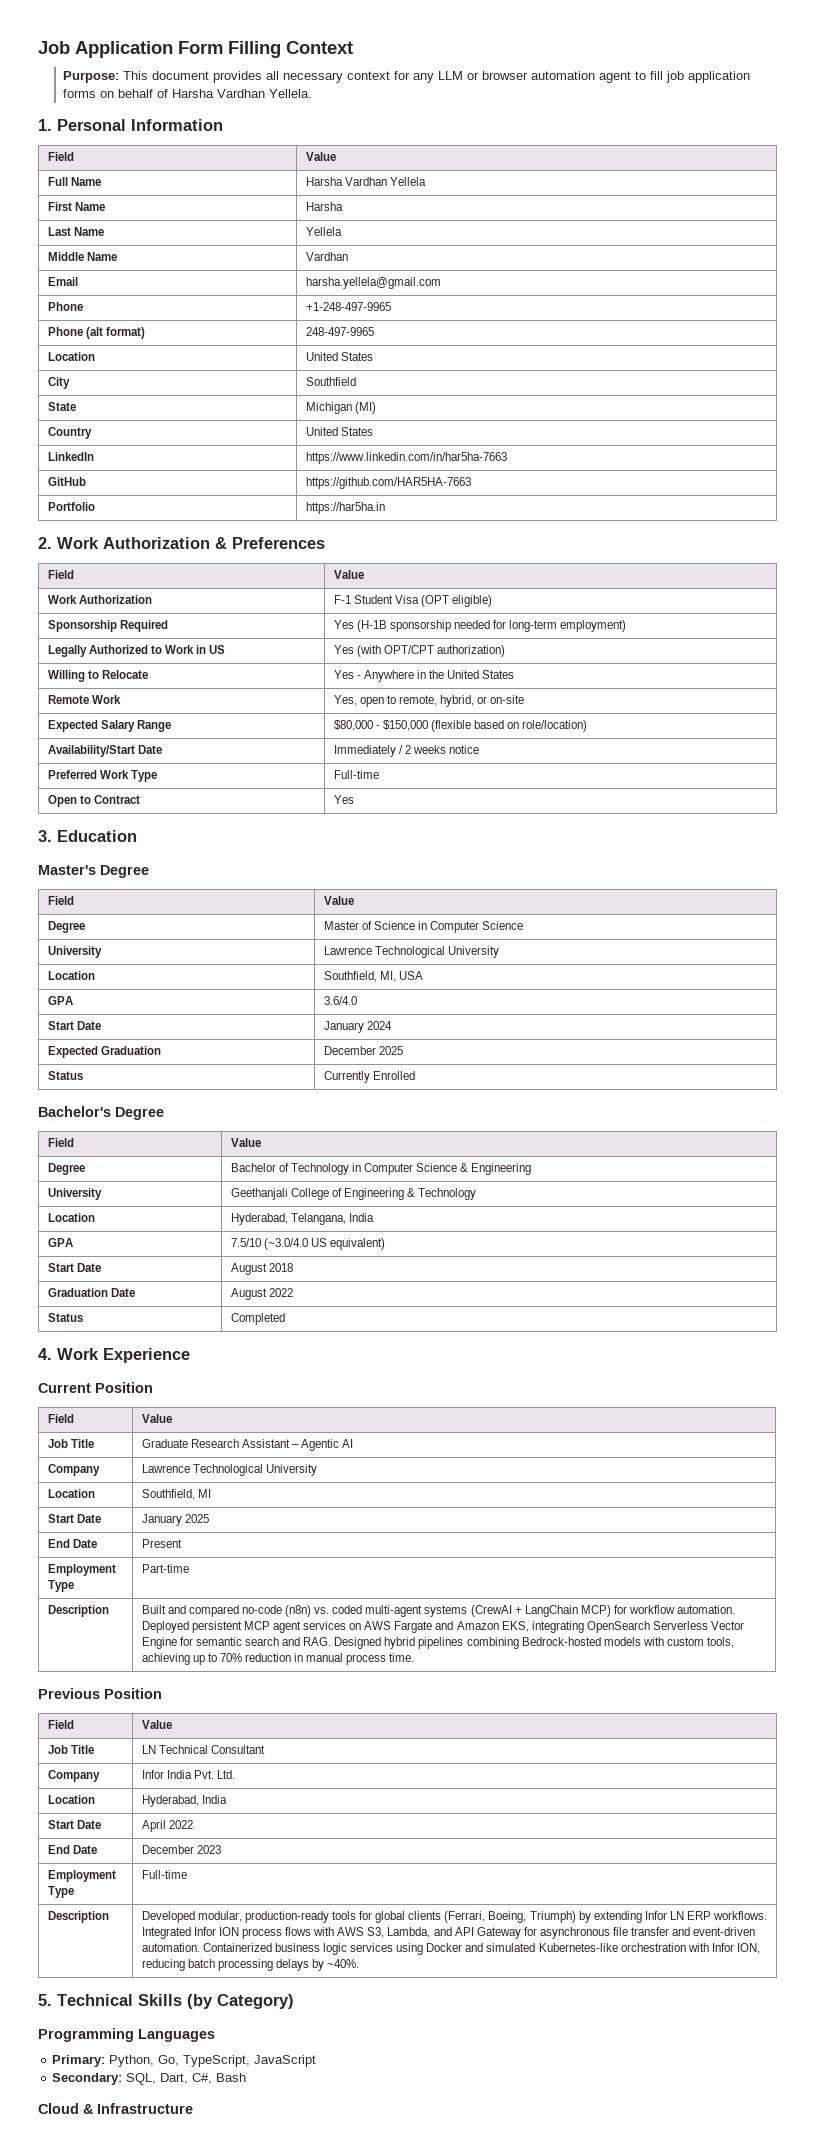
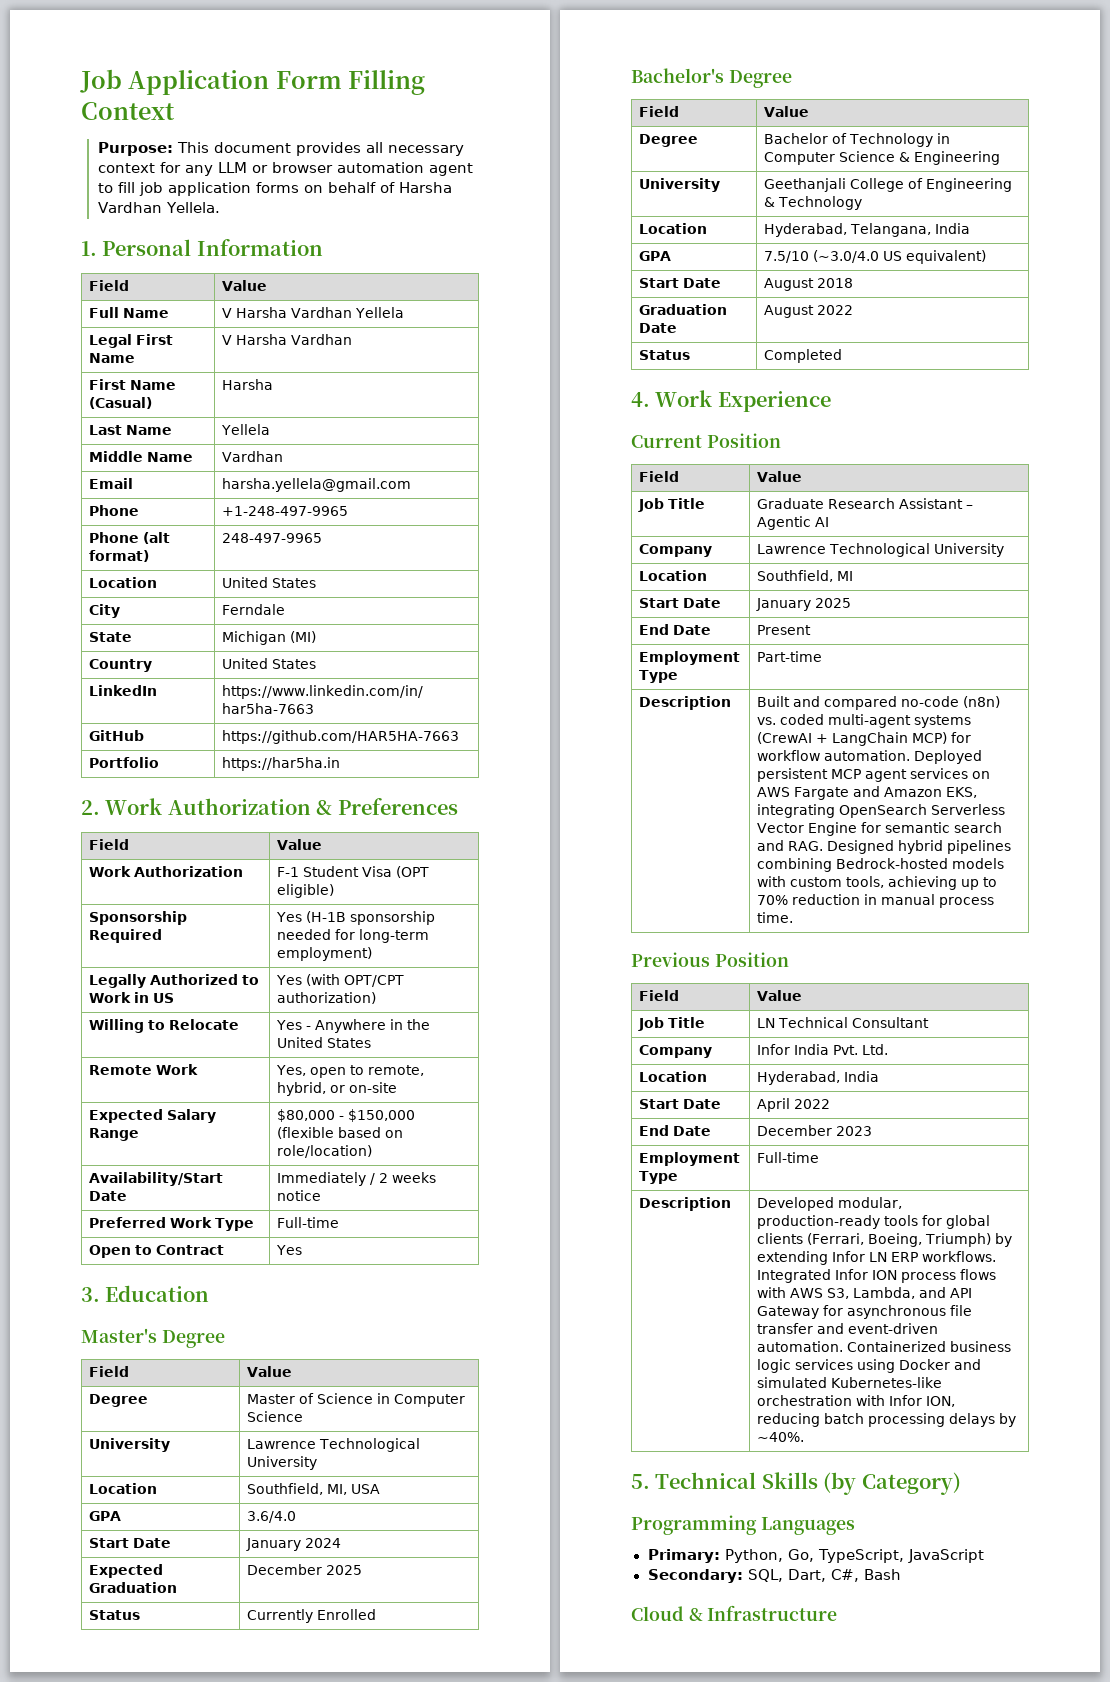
(101, 181) none -> [222,308,233,318] V
[47,202,105,211] First Name -> [89,334,174,348] [89,353,136,363] [222,334,353,345] [89,379,177,390] [89,397,153,409] Legal First Name | V Harsha Vardhan // First Name (Casual)
[305,377,356,386] Southfield -> [222,604,286,615] Ferndale

